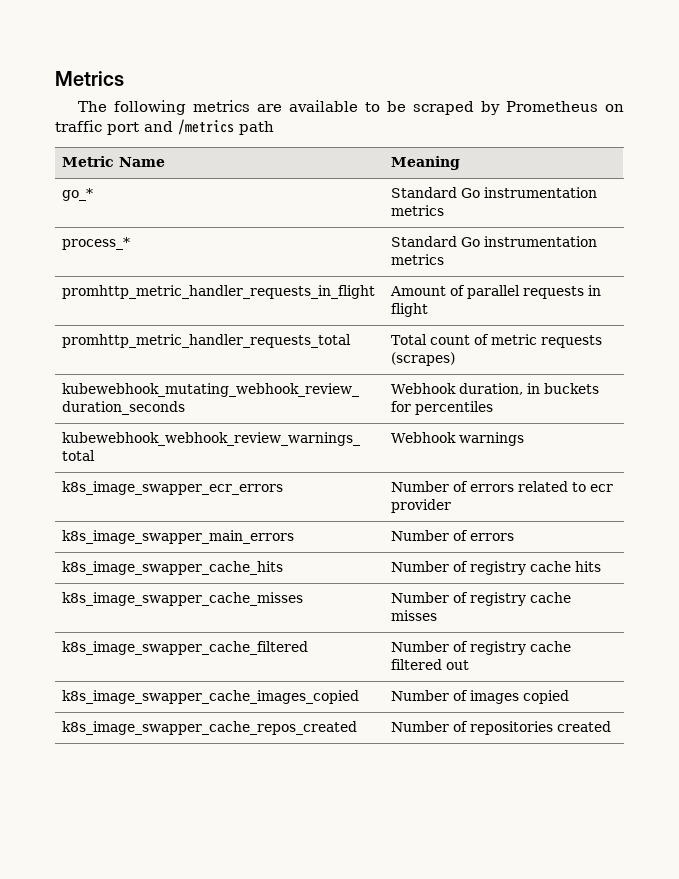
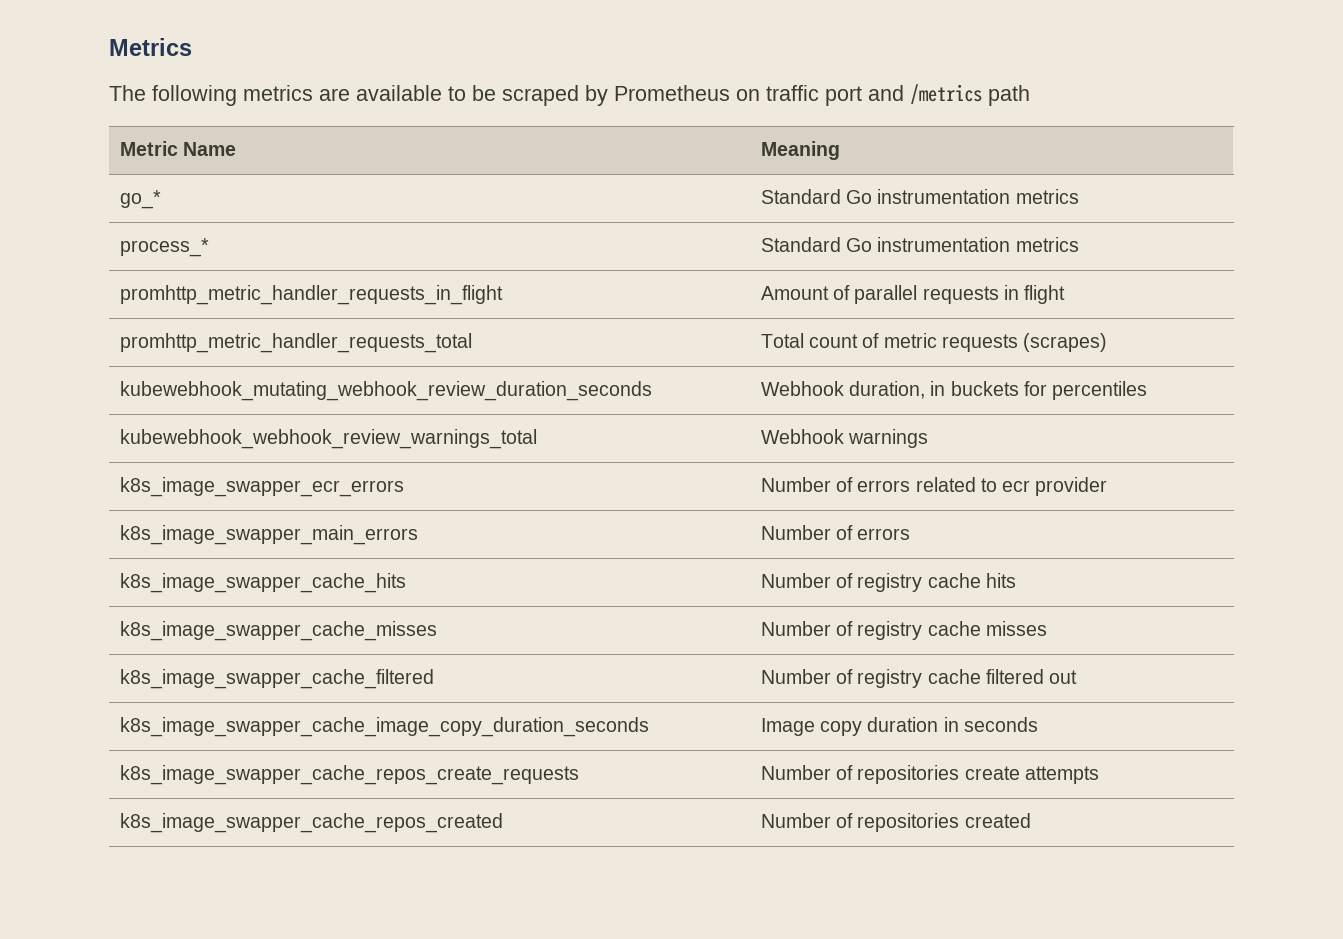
[61,690,359,704] [390,690,569,704] k8s_image_swapper_cache_images_copied | Number of images copied -> [119,717,649,737] [760,717,1038,736] [119,765,579,785] [760,765,1099,784] k8s_image_swapper_cache_image_copy_duration_seconds | Image copy duration in seconds // k8s_image_swapper_cache_repos_create_requests | Number of repositories create attempts

